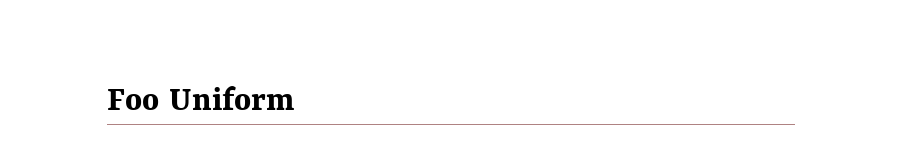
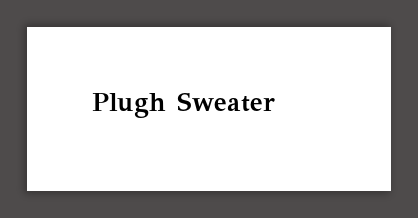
[107,86,294,110] Foo Uniform -> [92,92,275,118] Plugh Sweater

